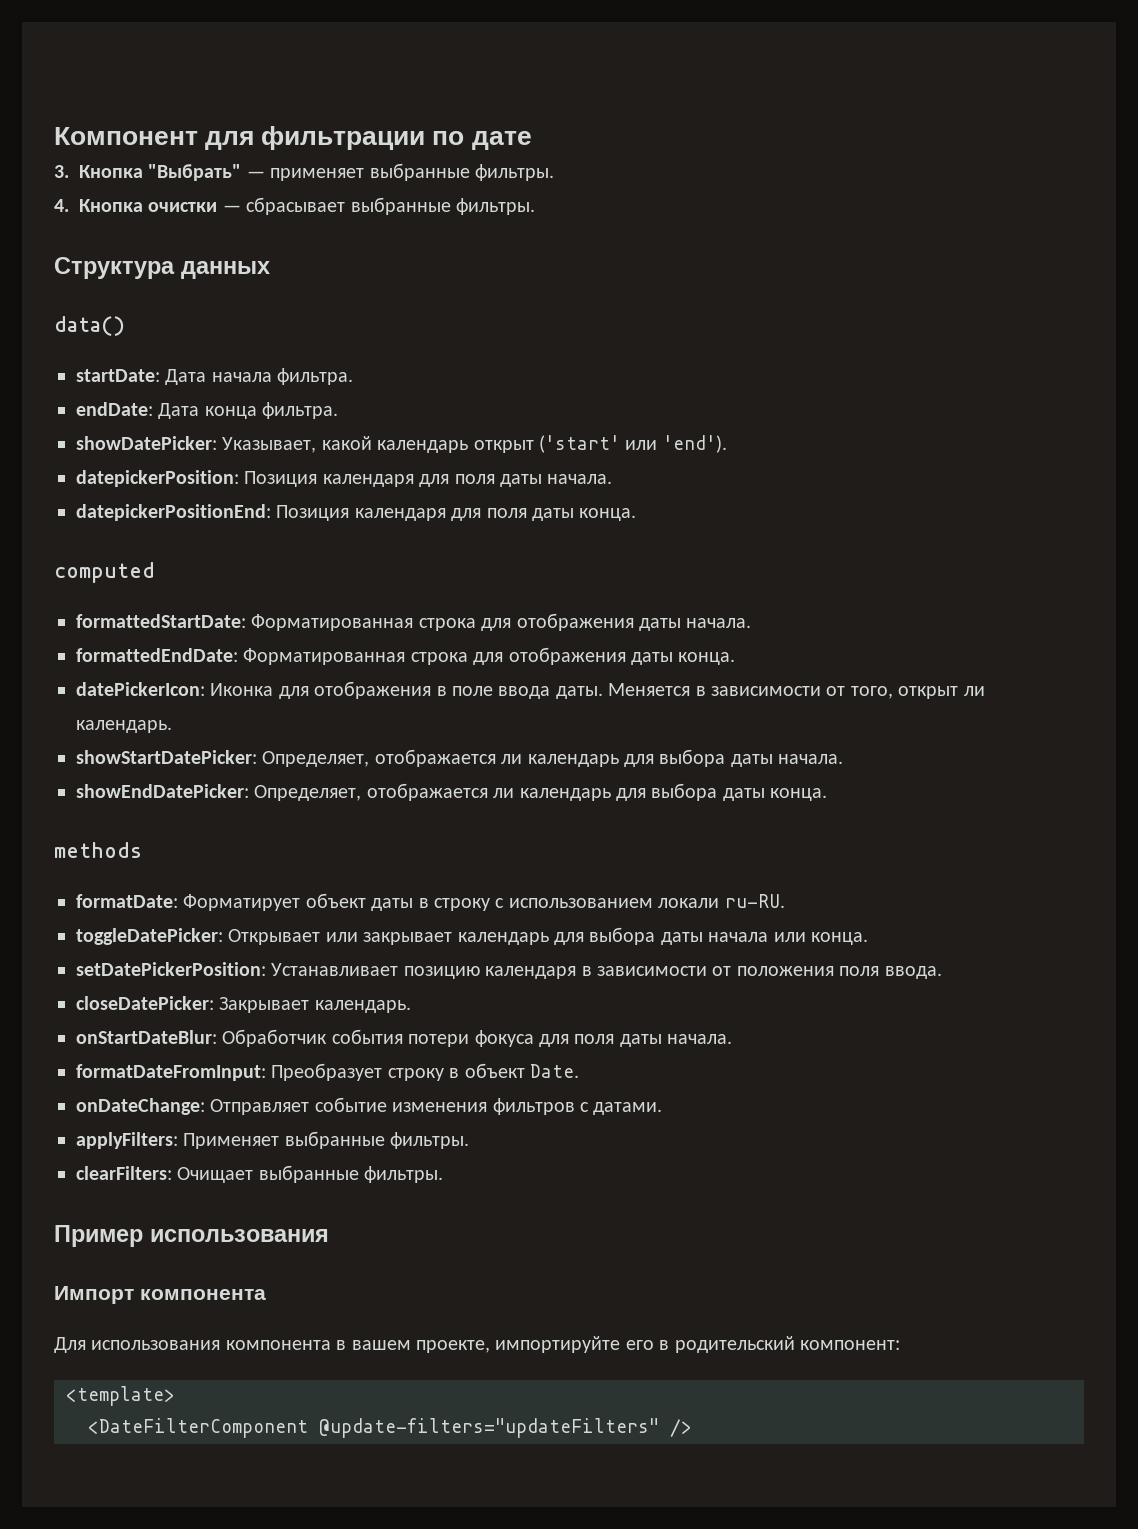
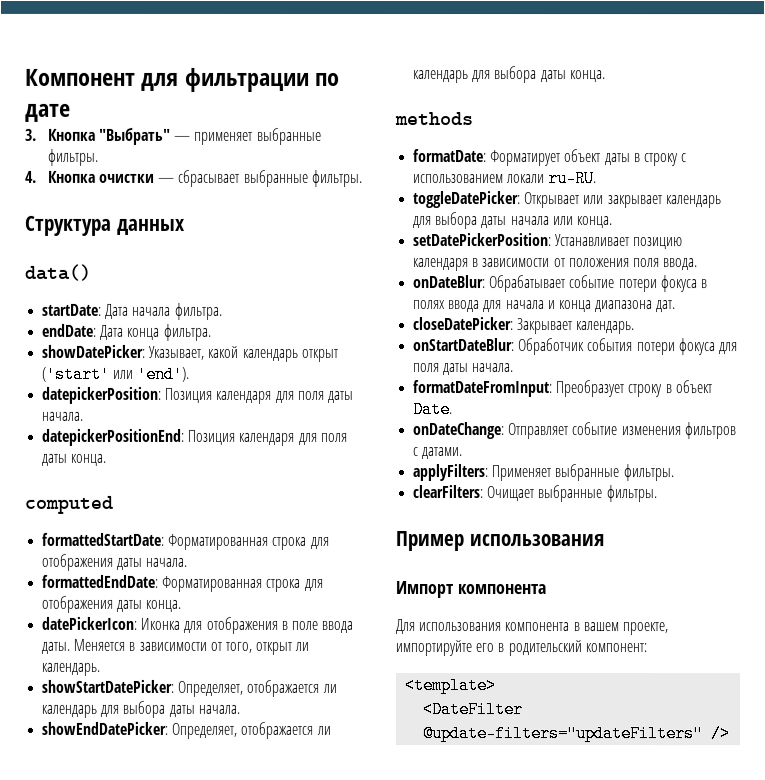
(942, 972) none -> [413,275,708,293] [413,300,677,313] // onDateBlur: Обрабатывает событие потери фокуса в полях ввода для начала и конца диапазона дат.
[88,1418,308,1438] <DateFilterComponent -> [422,701,524,719] <DateFilter

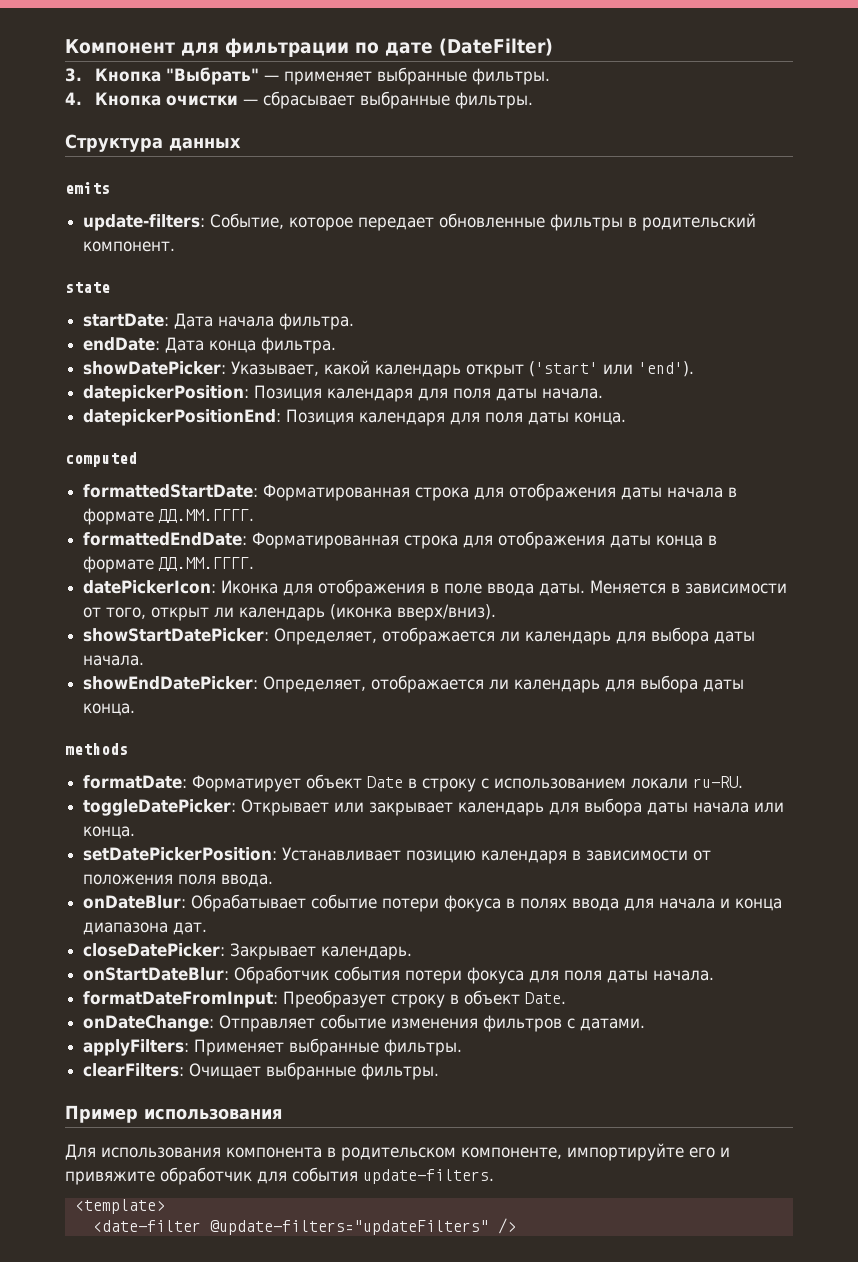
(71, 112) none -> [439,38,553,56] (DateFilter)
[25,263,92,281] data() -> [65,182,110,194] [83,213,757,231] [83,241,176,252] [65,282,110,293] emits // update-filters: Событие, которое передает обновленные фильтры в родительский компонент. // state
[145,557,188,567] начала. -> [667,487,738,498] [83,508,255,525] начала в формате ДД.ММ.ГГГГ.
[145,599,182,612] конца. -> [656,535,718,548] [83,556,255,573] конца в формате ДД.ММ.ГГГГ.
[41,662,101,676] календарь. -> [239,604,497,621] календарь (иконка вверх/вниз).
[604,153,631,166] даты -> [367,776,404,788] Date
[395,581,546,599] // Импорт компонента -> (282, 1114) none
[582,622,668,636] [395,640,647,657] вашем проекте, импортируйте его в родительский компонент: -> [341,1143,730,1161] [65,1167,494,1185] родительском компоненте, импортируйте его и привяжите обработчик для события update-filters.
[422,701,524,719] <DateFilter -> [92,1220,201,1232] <date-filter

